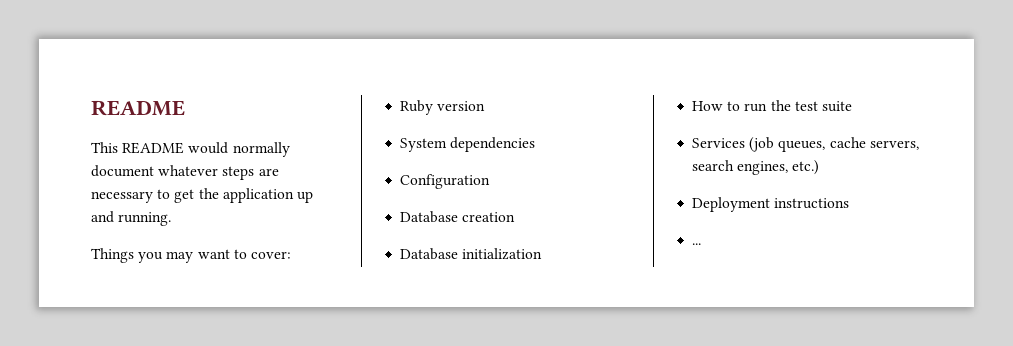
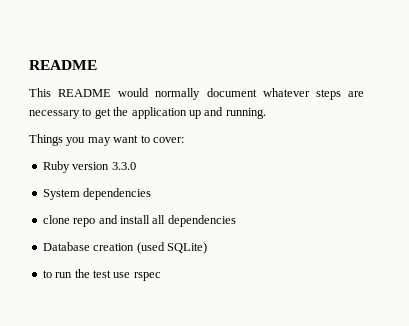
(486, 106) none -> [111,162,136,170] 3.3.0
[400,174,491,189] Configuration -> [42,215,236,227] clone repo and install all dependencies
[400,248,543,260] [692,101,724,111] // Database initialization // How -> [136,242,207,254] (used SQLite) //
[821,101,852,112] [692,137,919,152] [692,160,820,175] [692,197,850,212] [692,243,702,245] suite // Services (job queues, cache servers, search engines, etc.) // Deployment instructions // ... -> [113,272,161,281] use rspec

